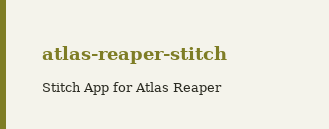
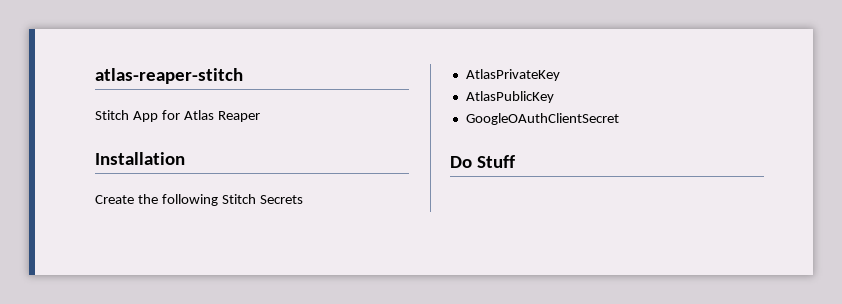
(222, 89) none -> [95,152,185,165] [95,194,303,206] [465,69,560,81] [465,91,554,103] [465,113,619,125] [450,155,515,168] // Installation // Create the following Stitch Secrets // AtlasPrivateKey // AtlasPublicKey // GoogleOAuthClientSecret // Do Stuff

